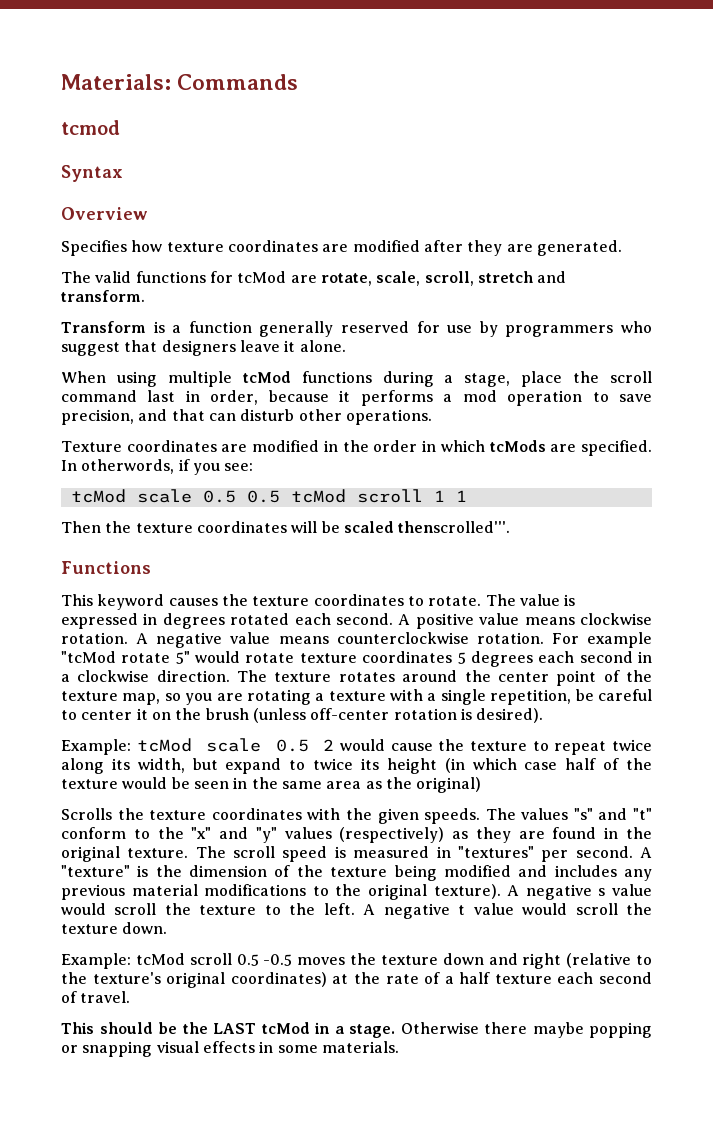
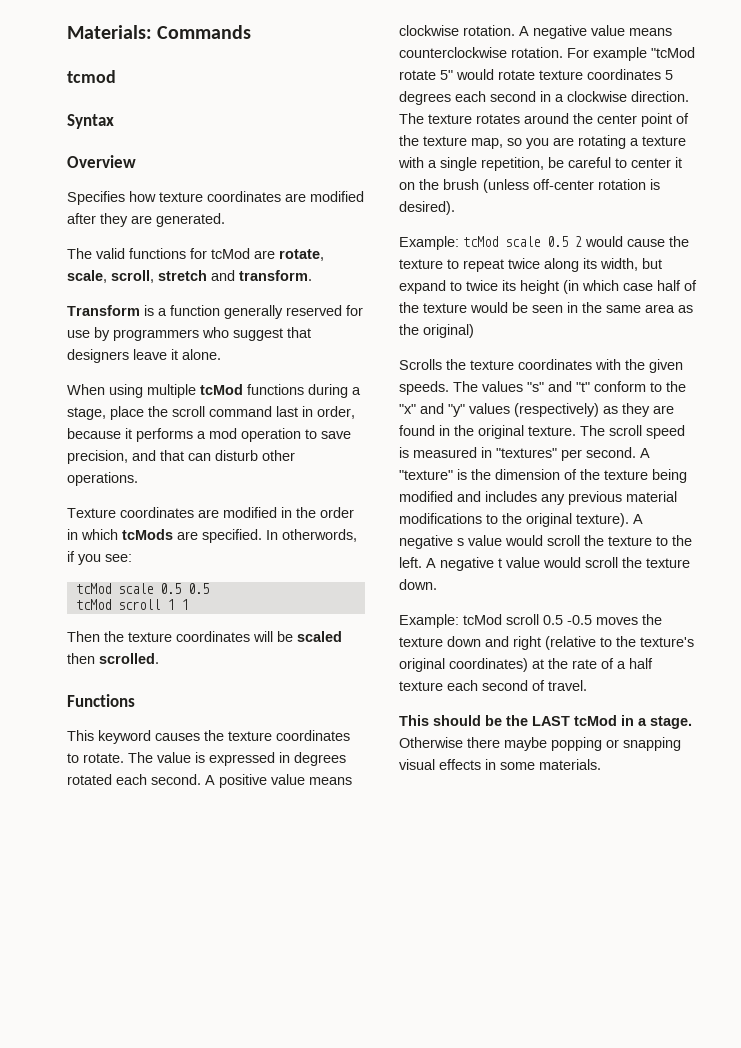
(280, 496) none -> (209, 588) //
[398,521,511,533] thenscrolled'''. -> [67,653,159,664] then scrolled.

